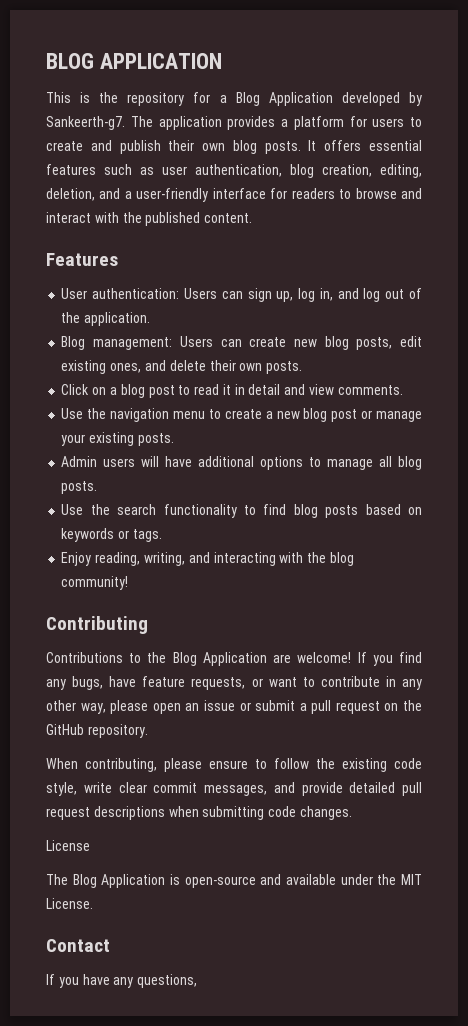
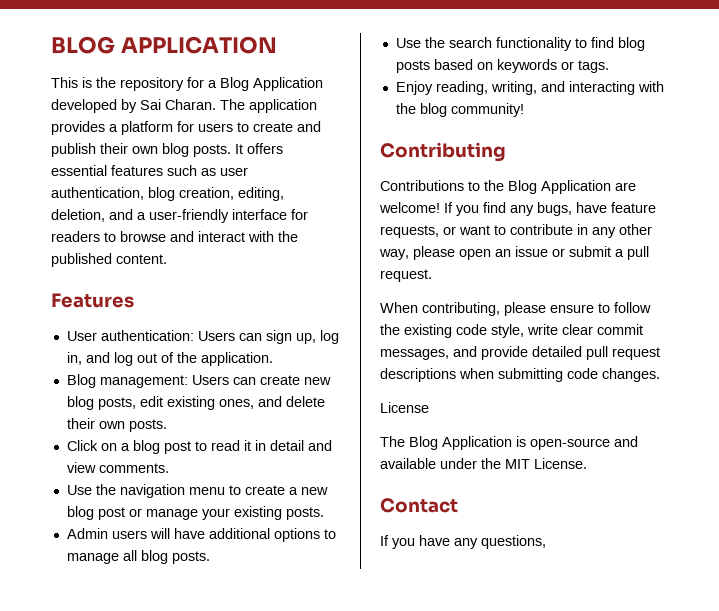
[46,116,125,130] Sankeerth-g7. -> [140,99,216,110] Sai Charan.
[335,700,422,714] [46,724,148,738] request on the GitHub repository. -> [380,269,432,282] request.

